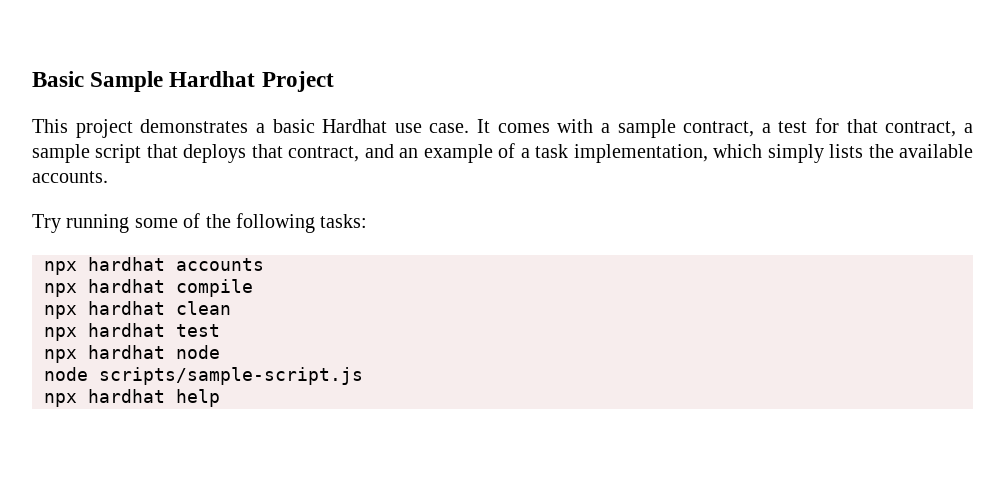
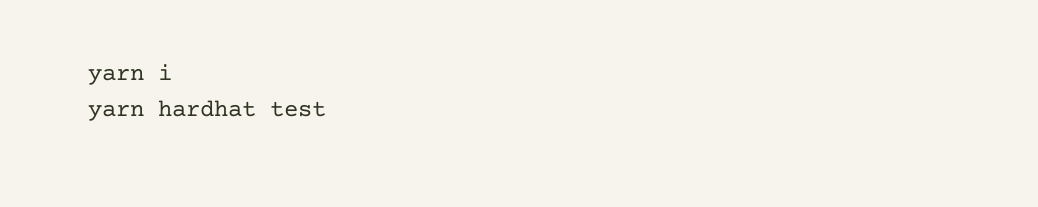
[32,71,334,92] [32,118,974,138] [32,143,973,163] [32,171,108,183] [32,213,368,233] [44,257,264,275] [44,279,253,297] [44,301,231,319] [44,323,220,341] [44,345,220,363] [44,367,363,385] [44,389,220,407] Basic Sample Hardhat Project // This project demonstrates a basic Hardhat use case. It comes with a sample contract, a test for that contract, a sample script that deploys that contract, and an example of a task implementation, which simply lists the available accounts. // Try running some of the following tasks: // npx hardhat accounts // npx hardhat compile // npx hardhat clean // npx hardhat test // npx hardhat node // node scripts/sample-script.js // npx hardhat help -> [88,64,172,85] [88,100,326,121] yarn i // yarn hardhat test

